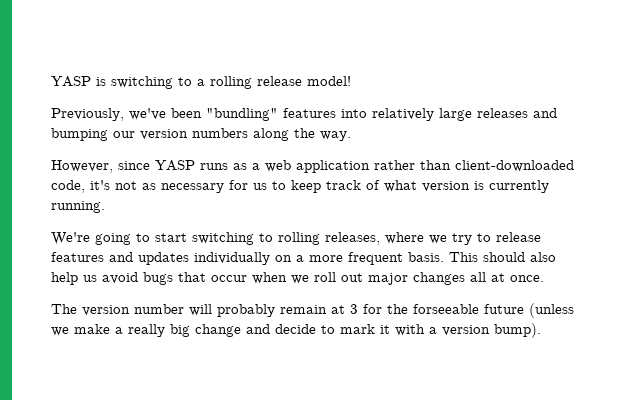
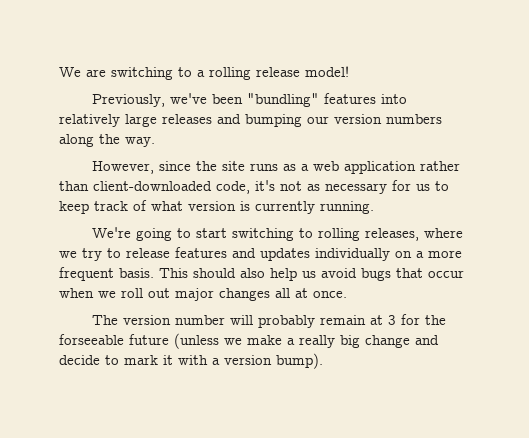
[51,76,106,87] YASP is -> [59,67,106,77] We are
[155,160,195,171] YASP -> [195,161,245,171] the site

